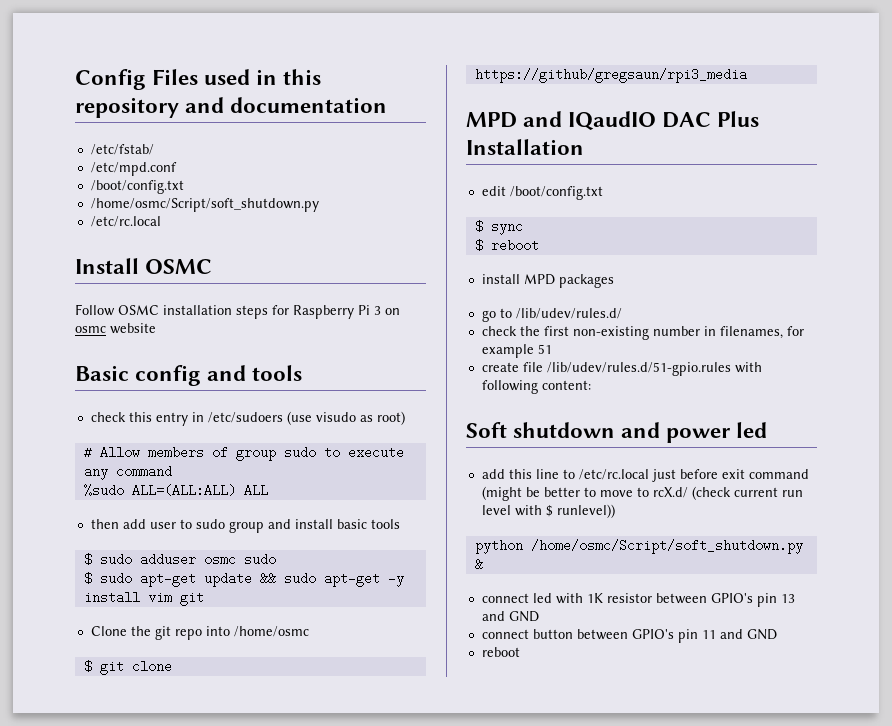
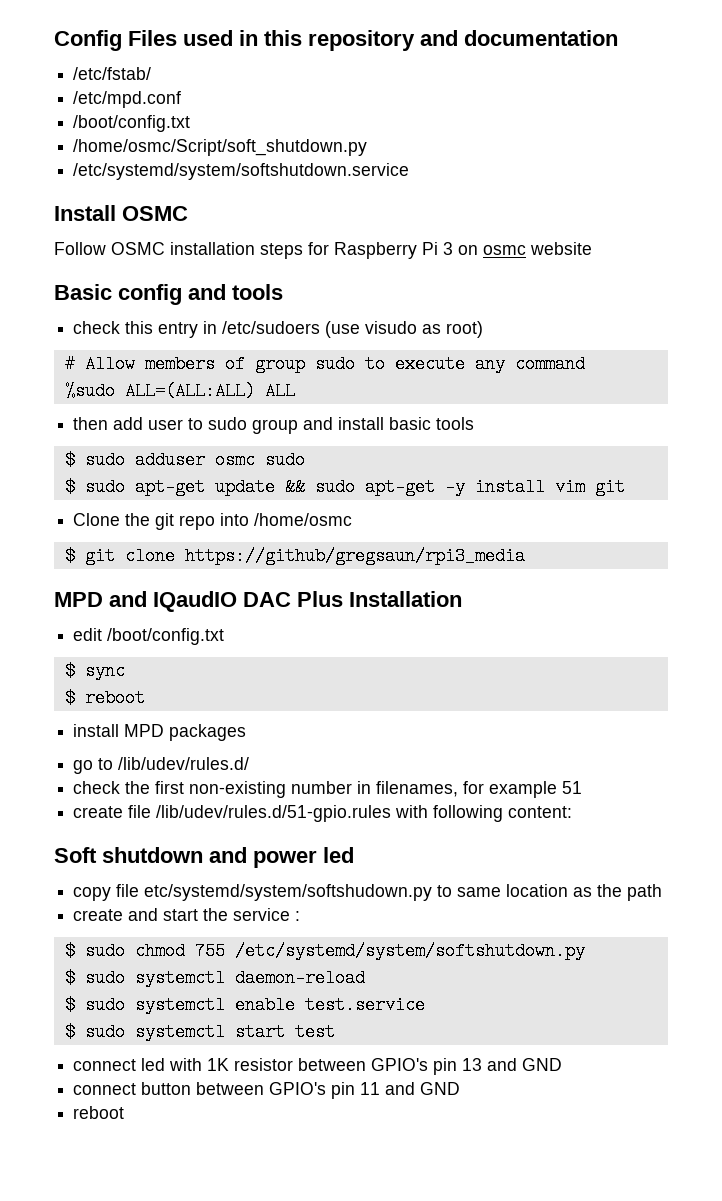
[90,216,161,227] /etc/rc.local -> [73,163,410,180] /etc/systemd/system/softshutdown.service
[481,469,809,482] [481,486,803,501] [481,504,615,518] [474,539,803,554] [474,558,483,571] add this line to /etc/rc.local just before exit command (might be better to move to rcX.d/ (check current run level with $ runlevel)) // python /home/osmc/Script/soft_shutdown.py & -> [73,884,663,901] [73,908,301,921] [64,942,585,960] [64,969,365,987] [64,996,425,1014] [64,1023,335,1041] copy file etc/systemd/system/softshudown.py to same location as the path // create and start the service : // $ sudo chmod 755 /etc/systemd/system/softshutdown.py // $ sudo systemctl daemon-reload // $ sudo systemctl enable test.service // $ sudo systemctl start test

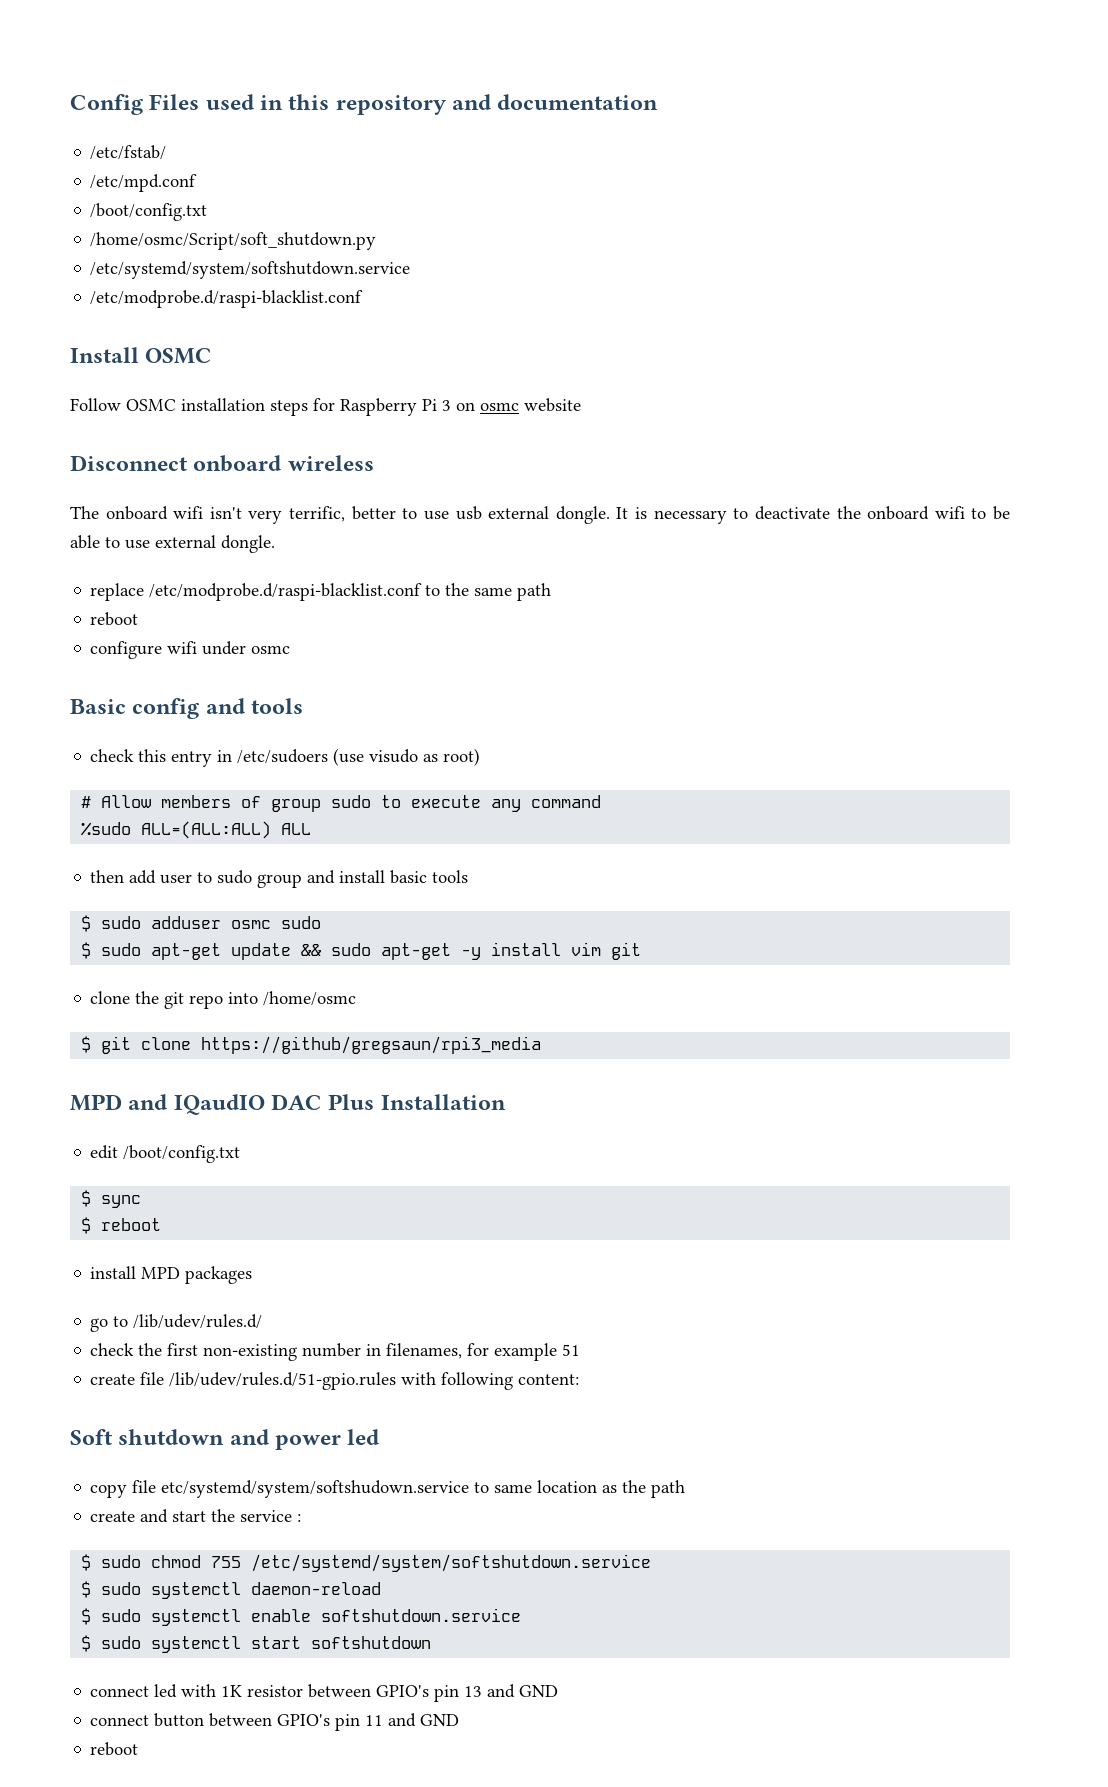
(410, 171) none -> [90,290,364,308] // /etc/modprobe.d/raspi-blacklist.conf
(592, 248) none -> [70,455,374,472] [70,506,1010,524] [70,535,275,553] [90,583,552,601] [90,612,139,626] [90,641,291,659] // Disconnect onboard wireless // The onboard wifi isn't very terrific, better to use usb external dongle. It is necessary to deactivate the onboard wifi to be able to use external dongle. // replace /etc/modprobe.d/raspi-blacklist.conf to the same path // reboot // configure wifi under osmc
[73,513,121,526] Clone -> [90,991,131,1004] clone
[144,884,433,901] etc/systemd/system/softshudown.py -> [161,1480,470,1498] etc/systemd/system/softshudown.service
[234,942,585,960] /etc/systemd/system/softshutdown.py -> [251,1554,652,1572] /etc/systemd/system/softshutdown.service
[304,996,425,1014] test.service -> [321,1608,522,1622] softshutdown.service
[294,1023,335,1041] test -> [311,1636,432,1649] softshutdown

